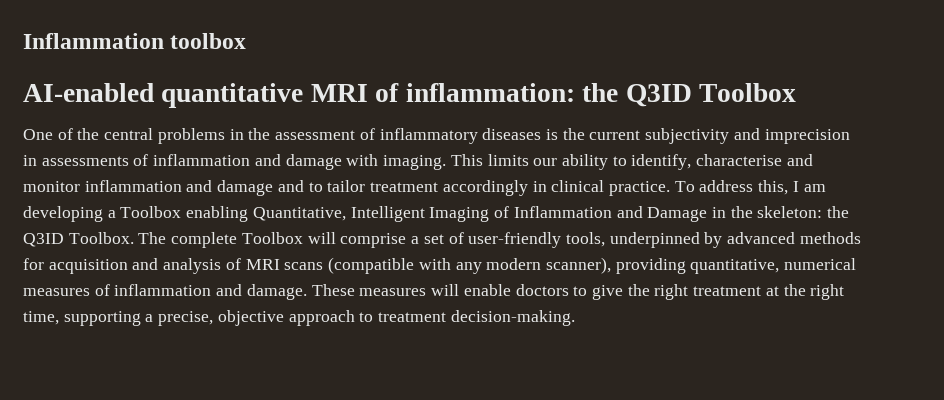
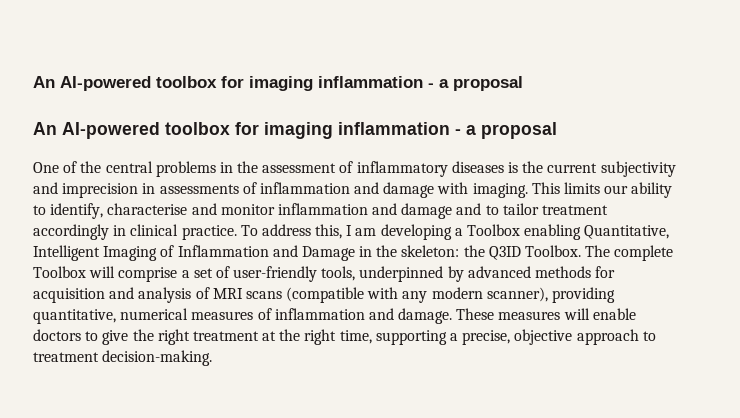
[23,33,247,49] [23,83,796,108] Inflammation toolbox // AI-enabled quantitative MRI of inflammation: the Q3ID Toolbox -> [33,76,523,91] [33,122,557,139] An AI-powered toolbox for imaging inflammation - a proposal // An AI-powered toolbox for imaging inflammation - a proposal

